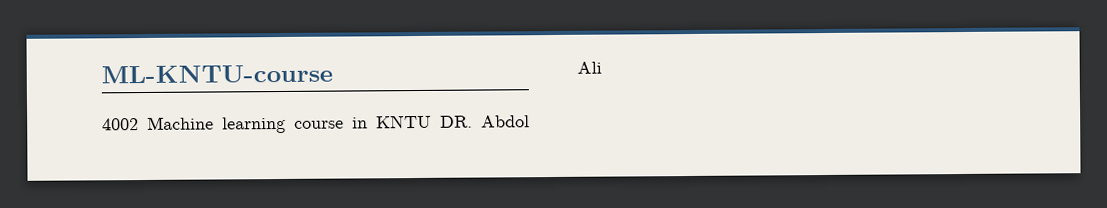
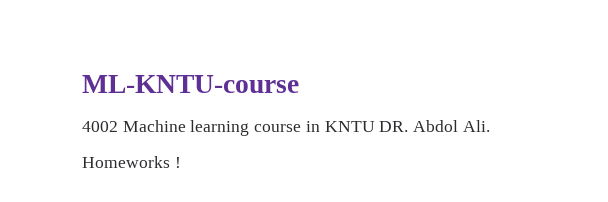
[577,61,602,74] Ali -> [462,120,490,132] [82,156,181,168] Ali. // Homeworks !

